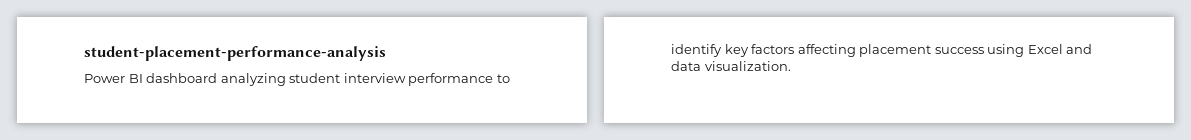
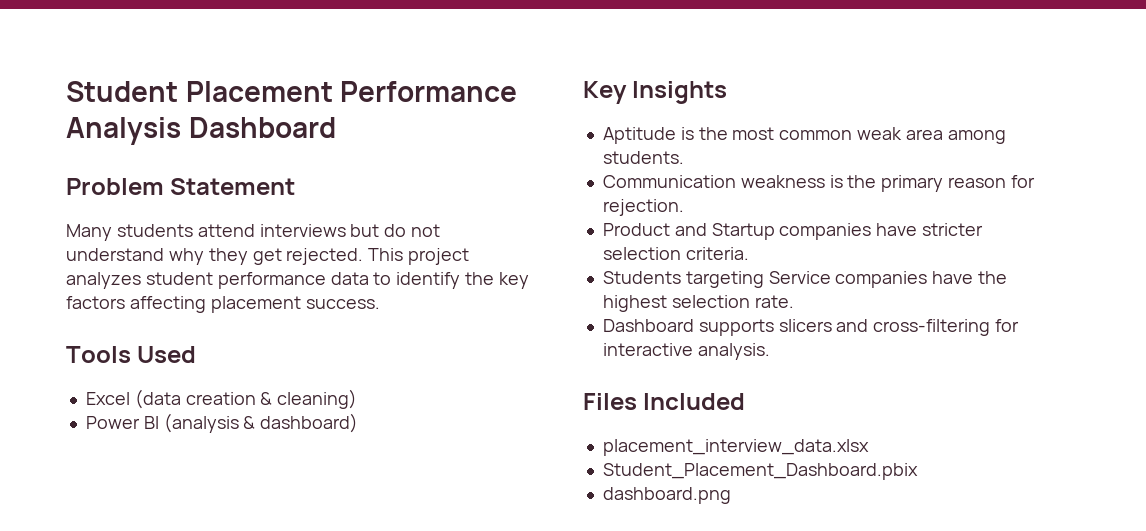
[84,46,386,61] [84,73,494,86] student-placement-performance-analysis // Power BI dashboard analyzing student interview performance -> [66,81,518,102] [66,117,336,145] [66,178,296,195] [66,224,441,241] [66,248,470,265] [66,272,369,289] Student Placement Performance Analysis Dashboard // Problem Statement // Many students attend interviews but do not understand why they get rejected. This project analyzes student performance data
(722, 50) none -> [465,272,495,285] the
[934,44,1093,57] [671,61,791,71] success using Excel and data visualization. -> [305,299,380,309] [66,346,197,363] [85,389,358,409] [85,413,359,433] [583,81,728,104] [602,127,1006,144] [602,151,684,164] [602,175,1035,192] [602,199,684,216] [602,223,984,240] [602,247,749,260] [602,271,1008,288] [602,295,794,312] [602,319,1020,336] [602,343,770,360] [583,393,746,410] [602,439,869,456] [602,463,918,480] [602,487,731,504] success. // Tools Used // Excel (data creation & cleaning) // Power BI (analysis & dashboard) // Key Insights // Aptitude is the most common weak area among students. // Communication weakness is the primary reason for rejection. // Product and Startup companies have stricter selection criteria. // Students targeting Service companies have the highest selection rate. // Dashboard supports slicers and cross-filtering for interactive analysis. // Files Included // placement_interview_data.xlsx // Student_Placement_Dashboard.pbix // dashboard.png

